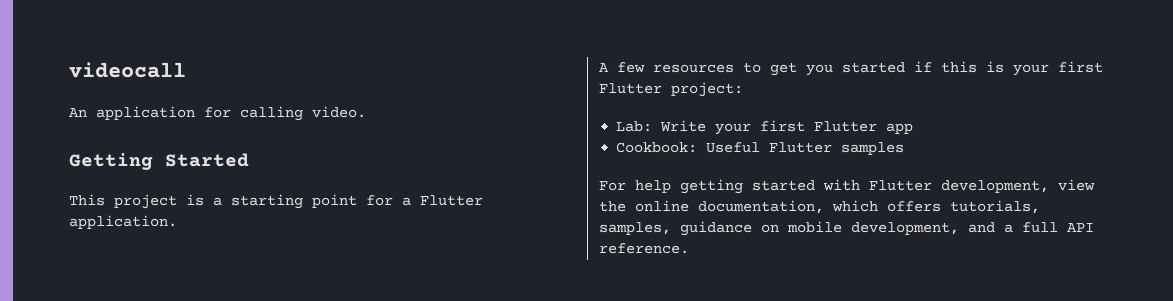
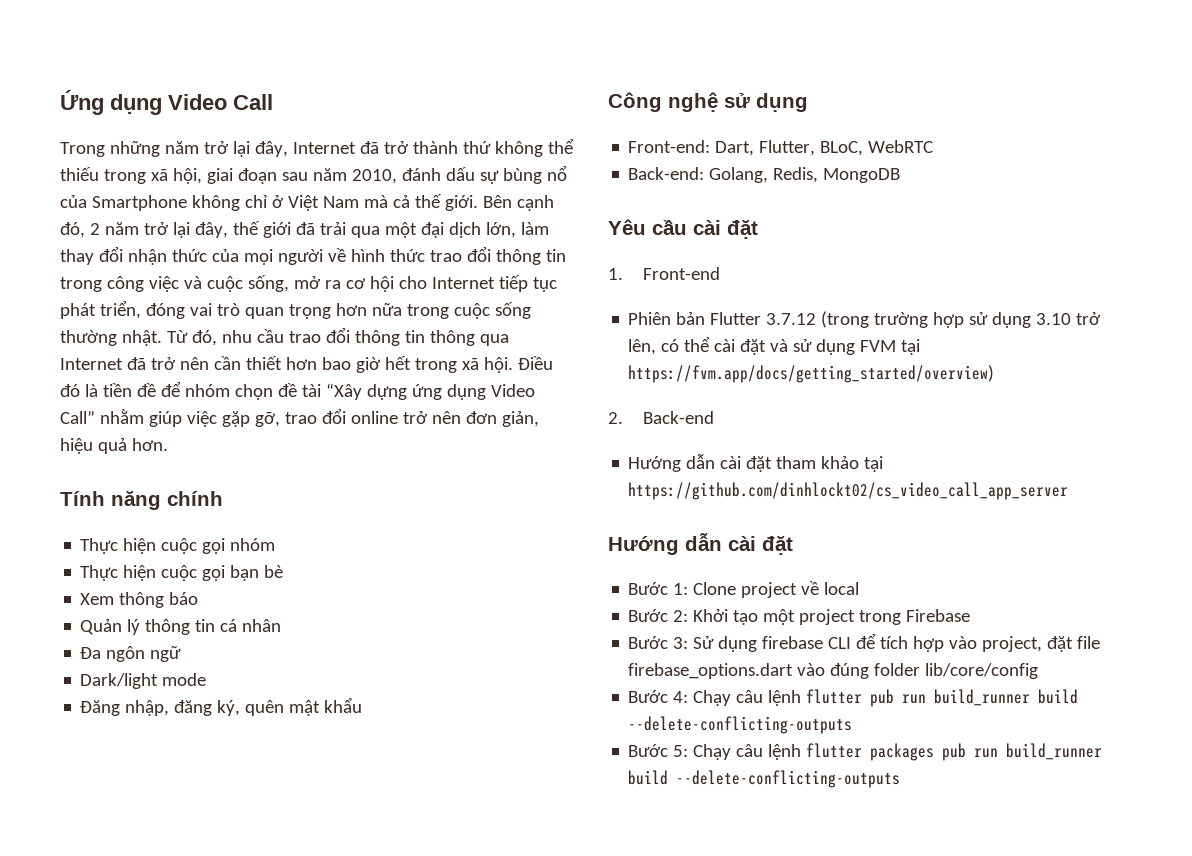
[69,62,186,78] [69,106,366,121] [69,153,249,170] [69,194,483,209] [69,215,177,229] [599,61,1103,76] [599,82,743,97] [616,120,914,135] [616,142,905,155] [599,179,1095,194] [599,200,1040,214] [599,221,1094,236] [599,243,689,254] videocall // An application for calling video. // Getting Started // This project is a starting point for a Flutter application. // A few resources to get you started if this is your first Flutter project: // Lab: Write your first Flutter app // Cookbook: Useful Flutter samples // For help getting started with Flutter development, view the online documentation, which offers tutorials, samples, guidance on mobile development, and a full API reference. -> [60,90,273,115] [60,138,574,157] [60,165,567,184] [60,194,554,211] [60,221,549,238] [60,246,566,265] [60,275,557,292] [60,300,531,319] [60,327,509,346] [60,356,553,373] [60,381,535,400] [60,408,539,427] [60,438,168,454] [60,491,223,510] [80,538,276,554] [80,565,284,581] [80,592,199,608] [80,619,282,635] [80,646,182,662] [80,673,207,689] [80,697,363,716] [608,92,808,112] [628,140,934,156] [628,167,901,183] [608,219,758,239] [608,267,721,280] [628,311,1101,328] [628,336,921,355] [628,365,995,383] [608,411,715,424] [628,454,884,472] [628,482,1069,500] [608,533,793,555] [628,581,860,598] [628,609,971,625] [628,633,1101,652] [628,663,1039,679] [628,689,1079,707] [628,716,853,734] [628,743,1103,761] [628,770,901,788] Ứng dụng Video Call // Trong những năm trở lại đây, Internet đã trở thành thứ không thể thiếu trong xã hội, giai đoạn sau năm 2010, đánh dấu sự bùng nổ của Smartphone không chỉ ở Việt Nam mà cả thế giới. Bên cạnh đó, 2 năm trở lại đây, thế giới đã trải qua một đại dịch lớn, làm thay đổi nhận thức của mọi người về hình thức trao đổi thông tin trong công việc và cuộc sống, mở ra cơ hội cho Internet tiếp tục phát triển, đóng vai trò quan trọng hơn nữa trong cuộc sống thường nhật. Từ đó, nhu cầu trao đổi thông tin thông qua Internet đã trở nên cần thiết hơn bao giờ hết trong xã hội. Điều đó là tiền đề để nhóm chọn đề tài “Xây dựng ứng dụng Video Call” nhằm giúp việc gặp gỡ, trao đổi online trở nên đơn giản, hiệu quả hơn. // Tính năng chính // Thực hiện cuộc gọi nhóm // Thực hiện cuộc gọi bạn bè // Xem thông báo // Quản lý thông tin cá nhân // Đa ngôn ngữ // Dark/light mode // Đăng nhập, đăng ký, quên mật khẩu // Công nghệ sử dụng // Front-end: Dart, Flutter, BLoC, WebRTC // Back-end: Golang, Redis, MongoDB // Yêu cầu cài đặt // 1. Front-end // Phiên bản Flutter 3.7.12 (trong trường hợp sử dụng 3.10 trở lên, có thể cài đặt và sử dụng FVM tại https://fvm.app/docs/getting_started/overview) // 2. Back-end // Hướng dẫn cài đặt tham khảo tại https://github.com/dinhlockt02/cs_video_call_app_server // Hướng dẫn cài đặt // Bước 1: Clone project về local // Bước 2: Khởi tạo một project trong Firebase // Bước 3: Sử dụng firebase CLI để tích hợp vào project, đặt file firebase_options.dart vào đúng folder lib/core/config // Bước 4: Chạy câu lệnh flutter pub run build_runner build --delete-conflicting-outputs // Bước 5: Chạy câu lệnh flutter packages pub run build_runner build --delete-conflicting-outputs

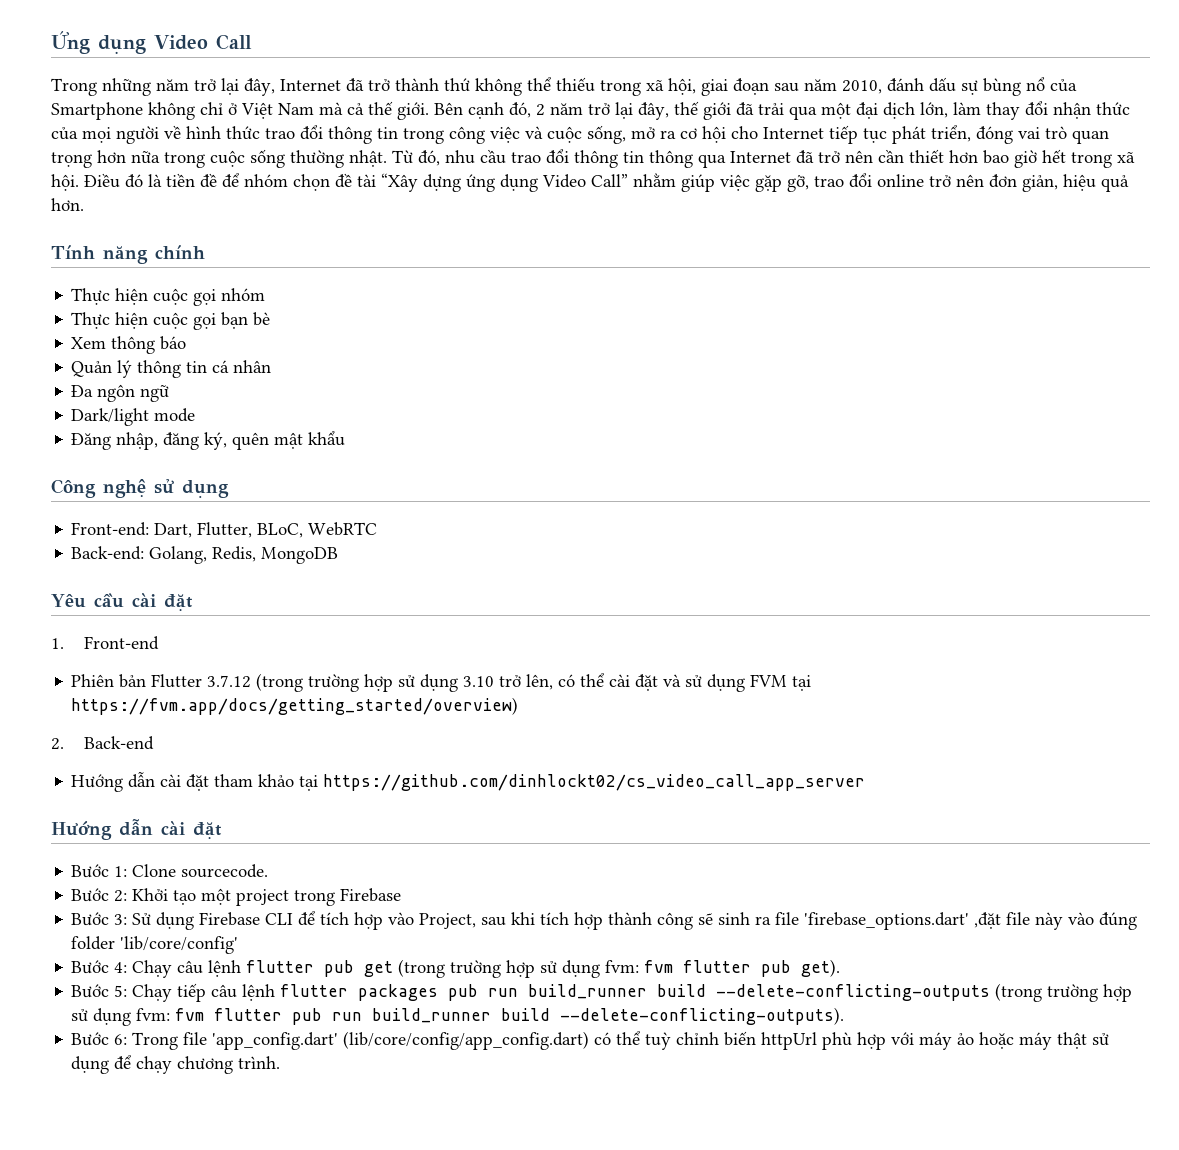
[741,581,860,598] project về local -> [181,864,269,878] sourcecode.
[762,636,824,649] firebase -> [199,912,261,926] Firebase
[982,636,1101,652] [628,663,794,679] project, đặt file firebase_options.dart -> [419,912,1064,930] Project, sau khi tích hợp thành công sẽ sinh ra file 'firebase_options.dart' ,đặt file này
[925,663,1039,679] lib/core/config -> [120,936,239,954] 'lib/core/config'
[902,689,1079,706] [628,716,853,734] run build_runner build --delete-conflicting-outputs -> [364,959,841,978] get (trong trường hợp sử dụng fvm: fvm flutter pub get).
(732, 752) none -> [177,983,207,1002] tiếp
(901, 779) none -> [995,983,1133,1002] [71,1007,845,1026] [71,1031,1110,1050] [71,1055,281,1074] (trong trường hợp sử dụng fvm: fvm flutter pub run build_runner build --delete-conflicting-outputs). // Bước 6: Trong file 'app_config.dart' (lib/core/config/app_config.dart) có thể tuỳ chỉnh biến httpUrl phù hợp với máy ảo hoặc máy thật sử dụng để chạy chương trình.

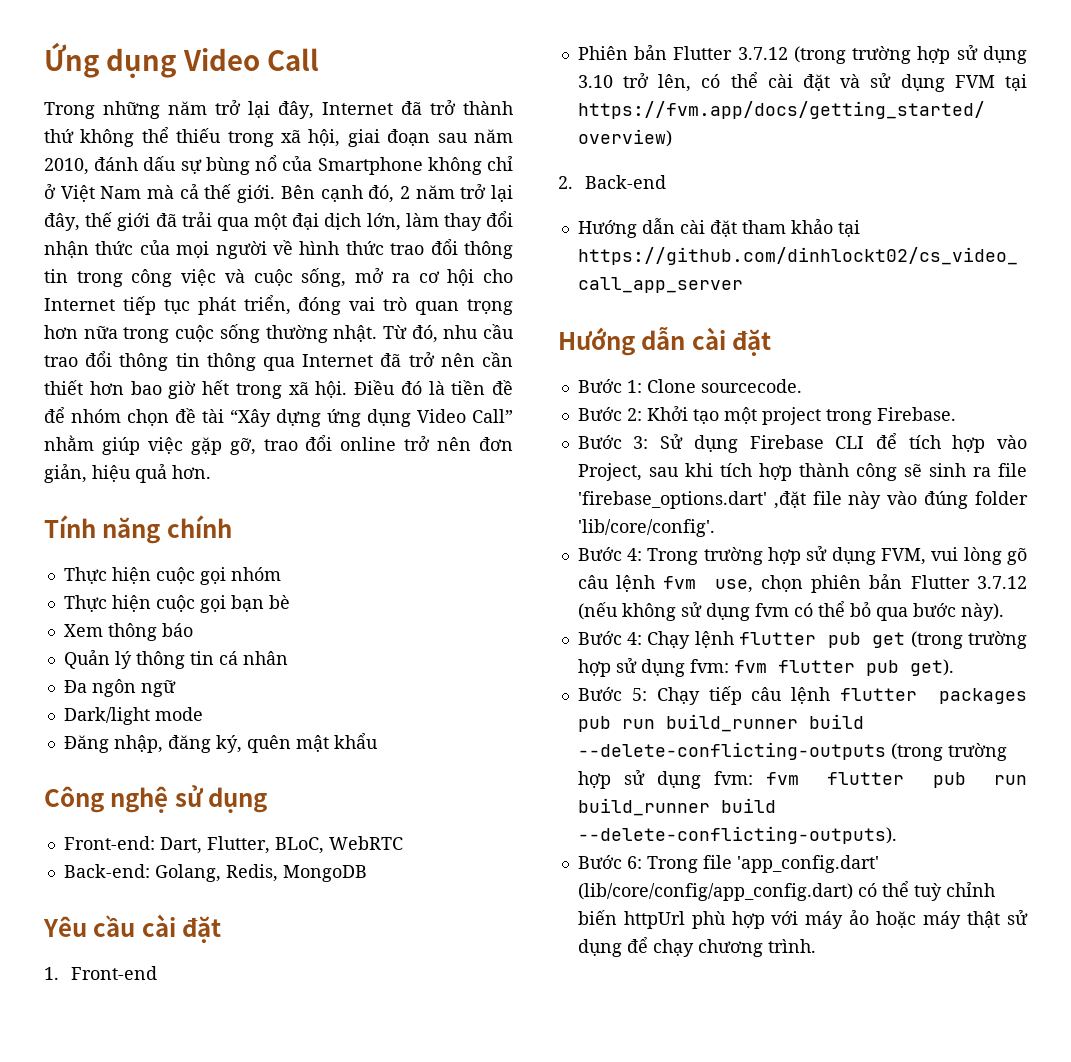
[340,888,402,902] Firebase -> [876,407,956,421] Firebase.
[120,936,239,954] 'lib/core/config' -> [577,519,715,537] [577,546,1027,565] [577,574,1027,593] [577,601,1004,621] 'lib/core/config'. // Bước 4: Trong trường hợp sử dụng FVM, vui lòng gõ câu lệnh fvm use, chọn phiên bản Flutter 3.7.12 (nếu không sử dụng fvm có thể bỏ qua bước này).
[177,960,204,974] câu -> (691, 640) none

